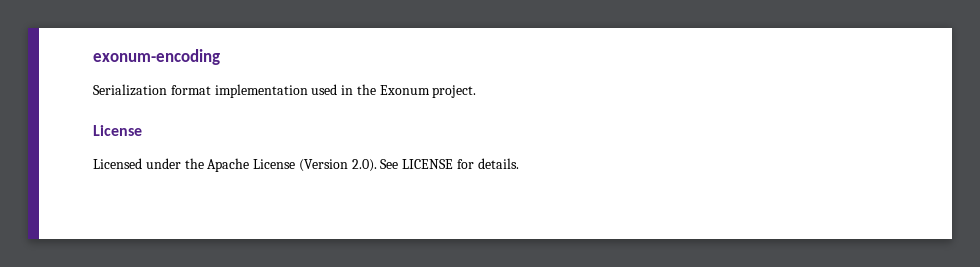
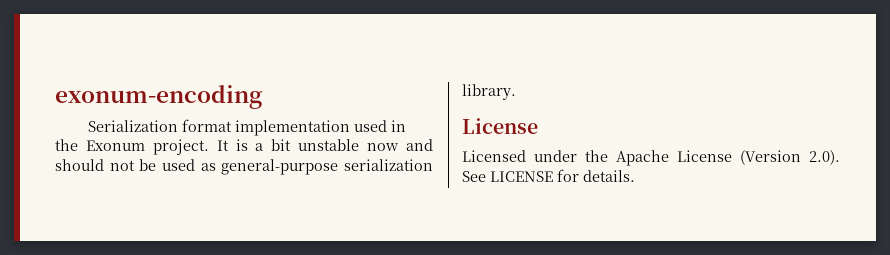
(477, 91) none -> [216,139,433,151] [55,159,433,175] [462,84,516,100] It is a bit unstable now and should not be used as general-purpose serialization library.

